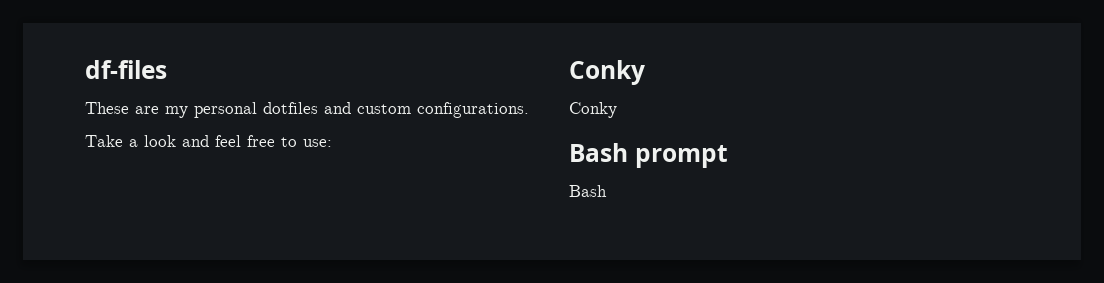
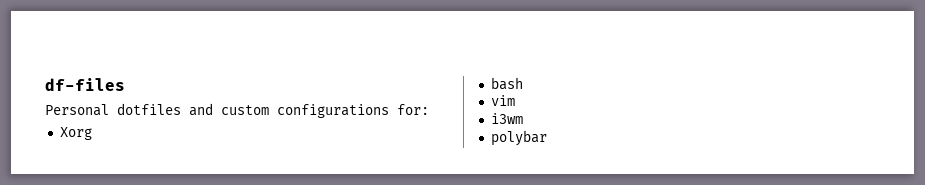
[85,102,529,118] [85,135,332,147] [569,60,645,85] [569,102,617,118] [569,143,728,168] [569,185,607,197] These are my personal dotfiles and custom configurations. // Take a look and feel free to use: // Conky // Conky // Bash prompt // Bash -> [45,103,429,118] [59,127,92,140] [490,77,523,90] [490,95,515,106] [490,113,523,124] [490,130,547,146] Personal dotfiles and custom configurations for: // Xorg // bash // vim // i3wm // polybar

